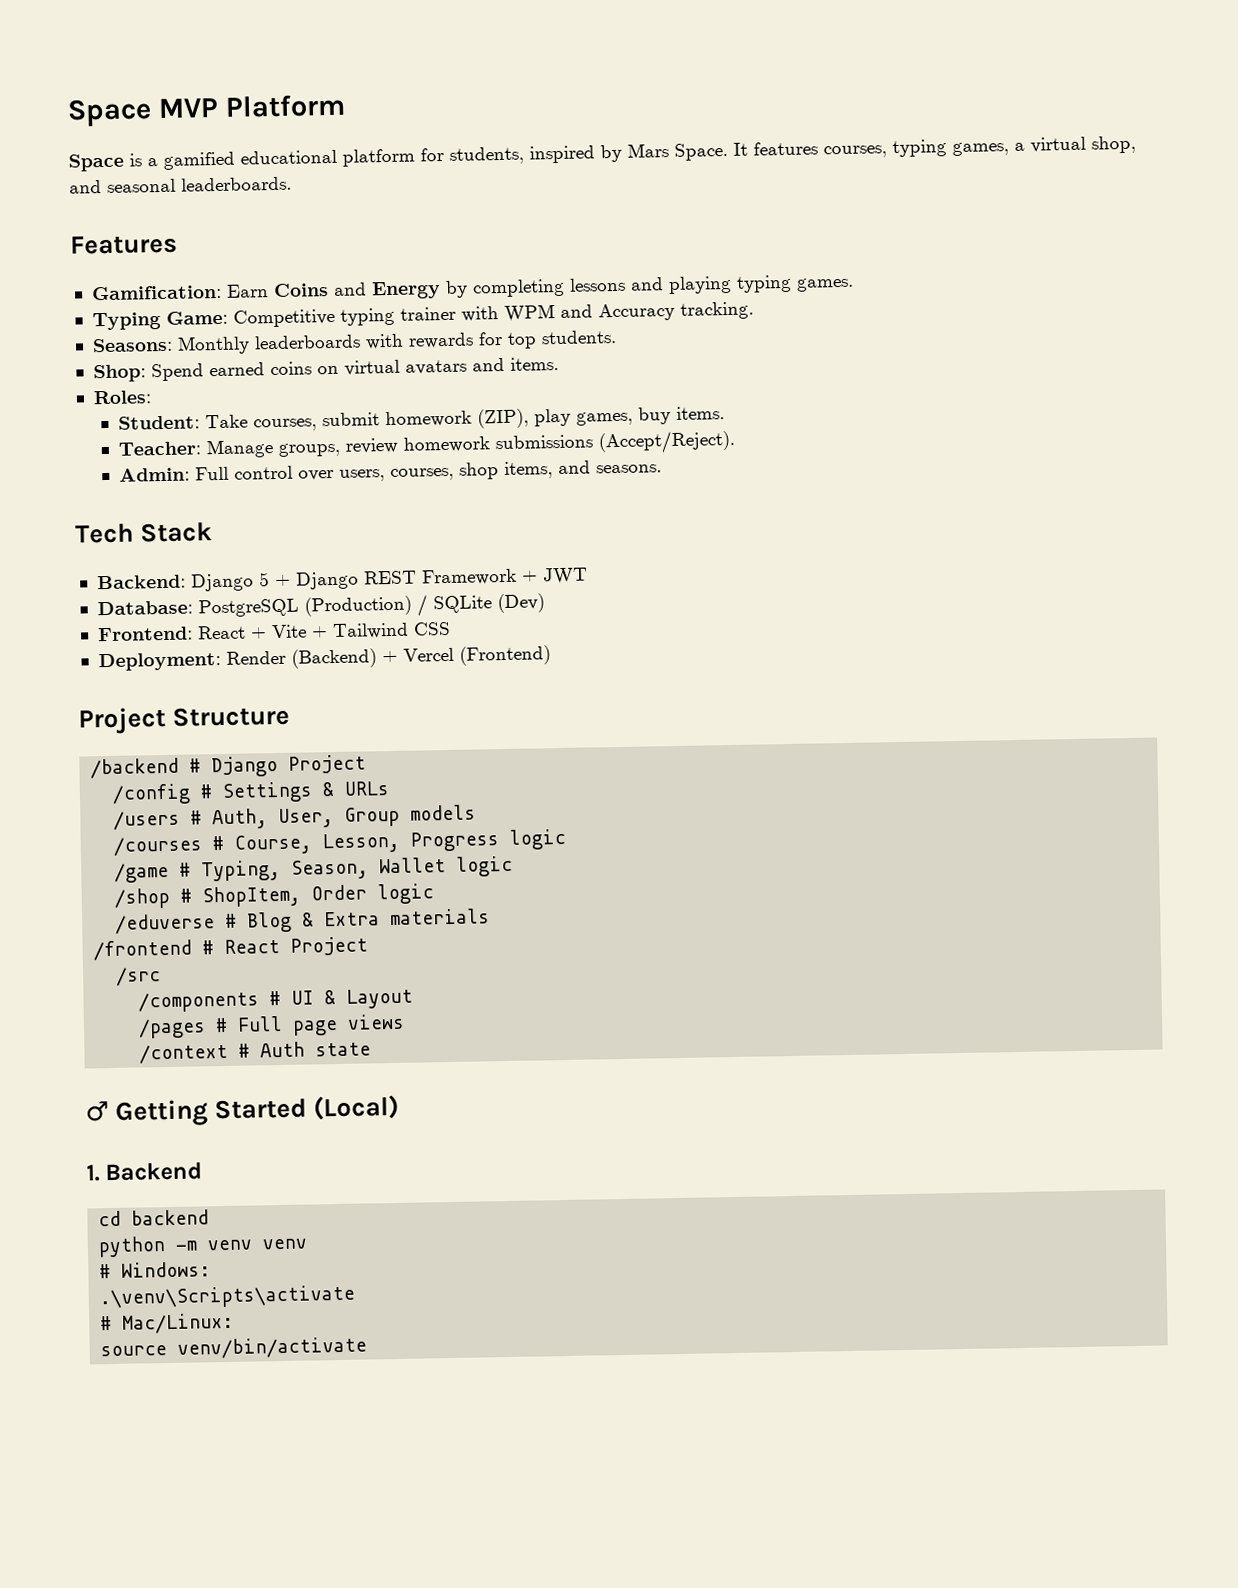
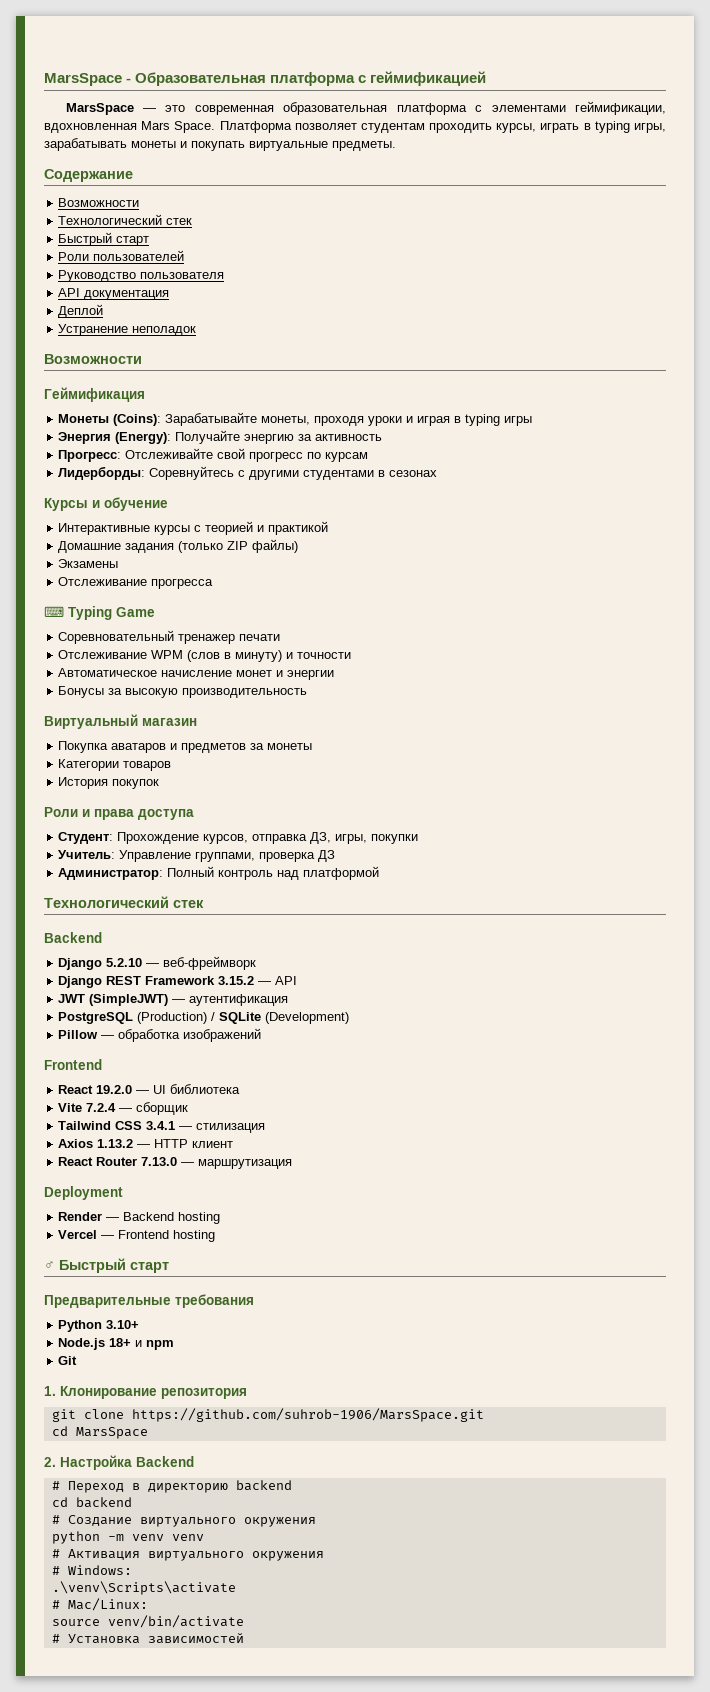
[67,93,347,127] [68,135,1136,172] [69,176,292,194] [70,234,178,255] [90,274,854,301] [91,301,754,331] [91,329,617,355] [92,357,559,383] [92,390,152,405] [117,406,725,432] [117,429,735,459] [118,460,662,482] [75,522,213,544] [96,567,588,592] [96,593,545,618] [96,621,451,642] [97,645,551,672] [78,705,291,735] [90,754,367,779] [112,781,390,805] [113,804,477,830] [113,828,567,856] [114,855,514,883] [114,883,435,909] [115,908,491,934] [93,936,369,961] [115,967,162,986] [138,988,414,1013] [138,1013,406,1039] [139,1041,372,1064] [85,1094,400,1127] [86,1161,203,1182] [98,1209,210,1227] Space MVP Platform // Space is a gamified educational platform for students, inspired by Mars Space. It features courses, typing games, a virtual shop, and seasonal leaderboards. // Features // Gamification: Earn Coins and Energy by completing lessons and playing typing games. // Typing Game: Competitive typing trainer with WPM and Accuracy tracking. // Seasons: Monthly leaderboards with rewards for top students. // Shop: Spend earned coins on virtual avatars and items. // Roles: // Student: Take courses, submit homework (ZIP), play games, buy items. // Teacher: Manage groups, review homework submissions (Accept/Reject). // Admin: Full control over users, courses, shop items, and seasons. // Tech Stack // Backend: Django 5 + Django REST Framework + JWT // Database: PostgreSQL (Production) / SQLite (Dev) // Frontend: React + Vite + Tailwind CSS // Deployment: Render (Backend) + Vercel (Frontend) // Project Structure // /backend # Django Project // /config # Settings & URLs // /users # Auth, User, Group models // /courses # Course, Lesson, Progress logic // /game # Typing, Season, Wallet logic // /shop # ShopItem, Order logic // /eduverse # Blog & Extra materials // /frontend # React Project // /src // /components # UI & Layout // /pages # Full page views // /context # Auth state // ♂ Getting Started (Local) // 1. Backend // cd backend -> [44,71,487,86] [65,101,666,115] [44,121,666,133] [44,138,396,151] [44,169,133,182] [58,198,140,207] [58,214,193,225] [58,232,150,246] [58,250,185,261] [58,270,225,282] [58,288,170,300] [58,304,104,318] [58,324,197,336] [44,354,142,364] [44,387,145,402] [58,412,533,426] [58,430,383,444] [58,448,369,462] [58,466,438,480] [44,497,168,511] [58,521,329,535] [58,539,299,553] [58,559,119,568] [58,577,214,589] [44,606,155,620] [58,630,281,644] [58,650,352,662] [58,668,335,680] [58,686,308,698] [44,714,197,729] [58,741,313,753] [58,759,172,771] [58,777,160,789] [44,807,194,820] [58,832,419,844] [58,850,336,862] [58,866,380,880] [44,896,204,908] [44,932,102,943] [58,956,257,970] [58,976,298,988] [58,994,289,1006] [58,1012,350,1024] [58,1028,262,1042] [44,1059,102,1070] [58,1084,241,1094] [58,1102,189,1115] [58,1121,266,1133] [58,1139,234,1148] [58,1157,293,1169] [44,1186,123,1200] [58,1212,221,1224] [58,1230,216,1242] [44,1258,169,1273] [44,1294,254,1308] [58,1320,140,1332] [58,1338,175,1350] [58,1356,78,1365] [44,1386,247,1399] [51,1408,484,1422] [51,1426,148,1439] [44,1455,194,1470] [51,1480,292,1493] [51,1497,132,1508] [51,1515,316,1527] MarsSpace - Образовательная платформа с геймификацией // MarsSpace — это современная образовательная платформа с элементами геймификации, вдохновленная Mars Space. Платформа позволяет студентам проходить курсы, играть в typing игры, зарабатывать монеты и покупать виртуальные предметы. // Содержание // Возможности // Технологический стек // Быстрый старт // Роли пользователей // Руководство пользователя // API документация // Деплой // Устранение неполадок // Возможности // Геймификация // Монеты (Coins): Зарабатывайте монеты, проходя уроки и играя в typing игры // Энергия (Energy): Получайте энергию за активность // Прогресс: Отслеживайте свой прогресс по курсам // Лидерборды: Соревнуйтесь с другими студентами в сезонах // Курсы и обучение // Интерактивные курсы с теорией и практикой // Домашние задания (только ZIP файлы) // Экзамены // Отслеживание прогресса // ⌨ Typing Game // Соревновательный тренажер печати // Отслеживание WPM (слов в минуту) и точности // Автоматическое начисление монет и энергии // Бонусы за высокую производительность // Виртуальный магазин // Покупка аватаров и предметов за монеты // Категории товаров // История покупок // Роли и права доступа // Студент: Прохождение курсов, отправка ДЗ, игры, покупки // Учитель: Управление группами, проверка ДЗ // Администратор: Полный контроль над платформой // Технологический стек // Backend // Django 5.2.10 — веб-фреймворк // Django REST Framework 3.15.2 — API // JWT (SimpleJWT) — аутентификация // PostgreSQL (Production) / SQLite (Development) // Pillow — обработка изображений // Frontend // React 19.2.0 — UI библиотека // Vite 7.2.4 — сборщик // Tailwind CSS 3.4.1 — стилизация // Axios 1.13.2 — HTTP клиент // React Router 7.13.0 — маршрутизация // Deployment // Render — Backend hosting // Vercel — Frontend hosting // ♂ Быстрый старт // Предварительные требования // Python 3.10+ // Node.js 18+ и npm // Git // 1. Клонирование репозитория // git clone https://github.com/suhrob-1906/MarsSpace.git // cd MarsSpace // 2. Настройка Backend // # Переход в директорию backend // cd backend // # Создание виртуального окружения
(308, 1244) none -> [51,1549,324,1561] // # Активация виртуального окружения
(368, 1347) none -> [51,1633,244,1644] // # Установка зависимостей

